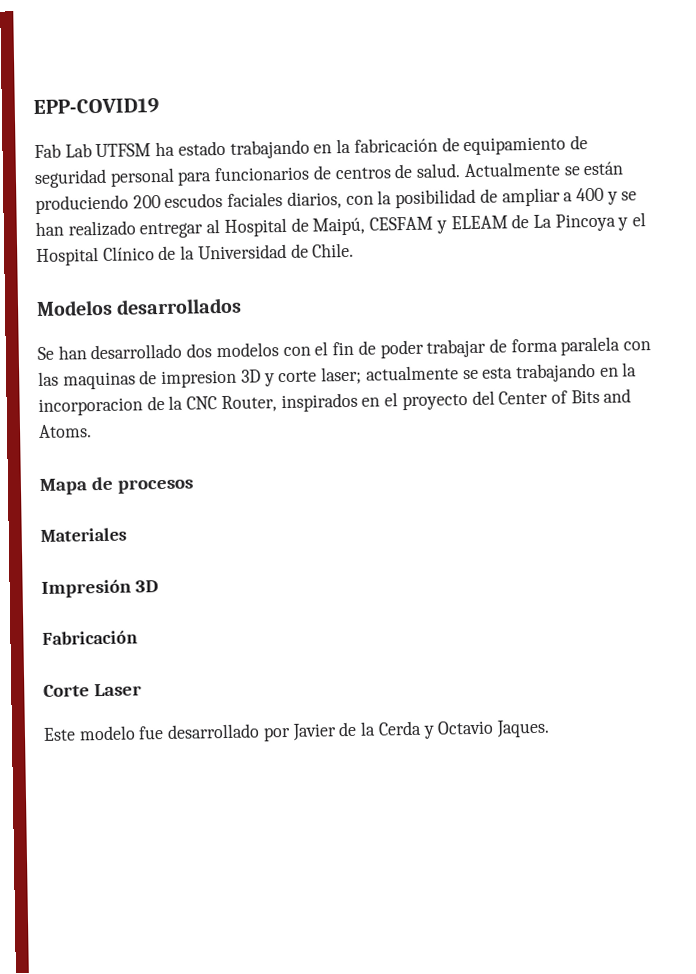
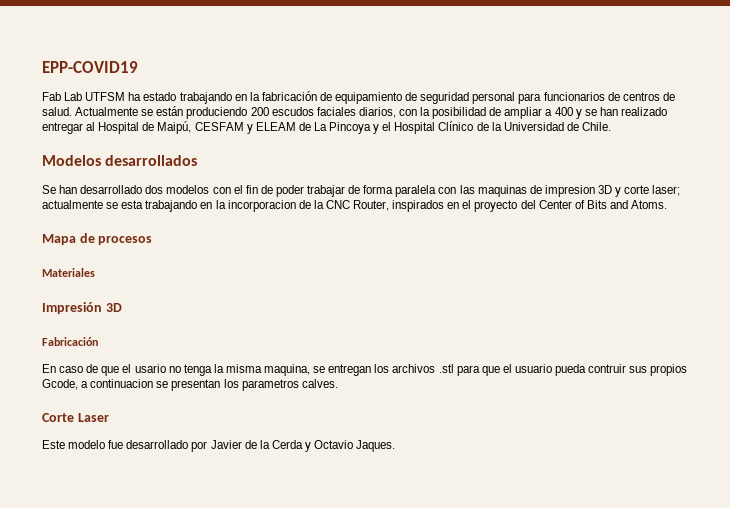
(138, 637) none -> [42,364,688,376] [42,379,338,391] // En caso de que el usario no tenga la misma maquina, se entregan los archivos .stl para que el usuario pueda contruir sus propios Gcode, a continuacion se presentan los parametros calves.

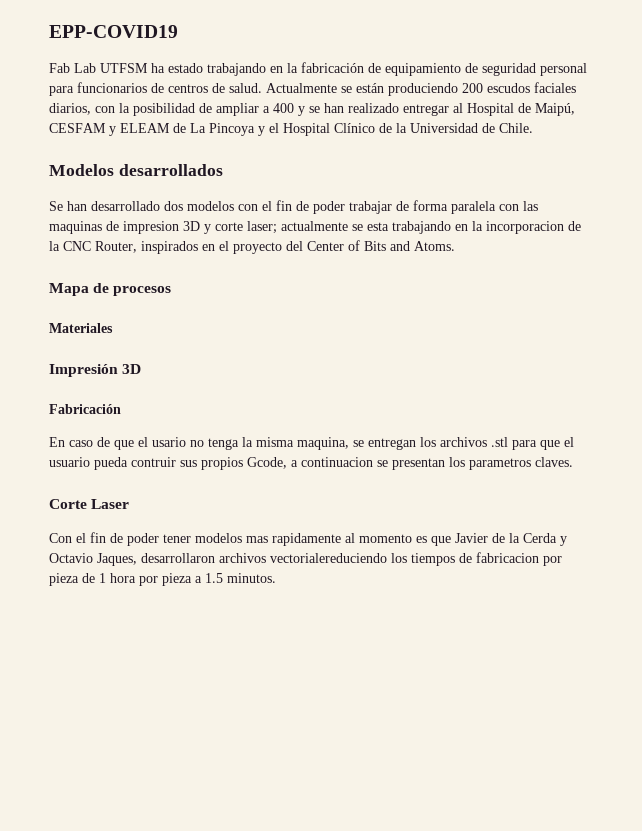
[301,379,338,388] calves. -> [535,457,573,467] claves.
[42,440,208,452] Este modelo fue desarrollado por -> [49,532,451,546] Con el fin de poder tener modelos mas rapidamente al momento es que
[356,440,396,452] Jaques. -> [97,552,562,566] [49,573,276,586] Jaques, desarrollaron archivos vectorialereduciendo los tiempos de fabricacion por pieza de 1 hora por pieza a 1.5 minutos.

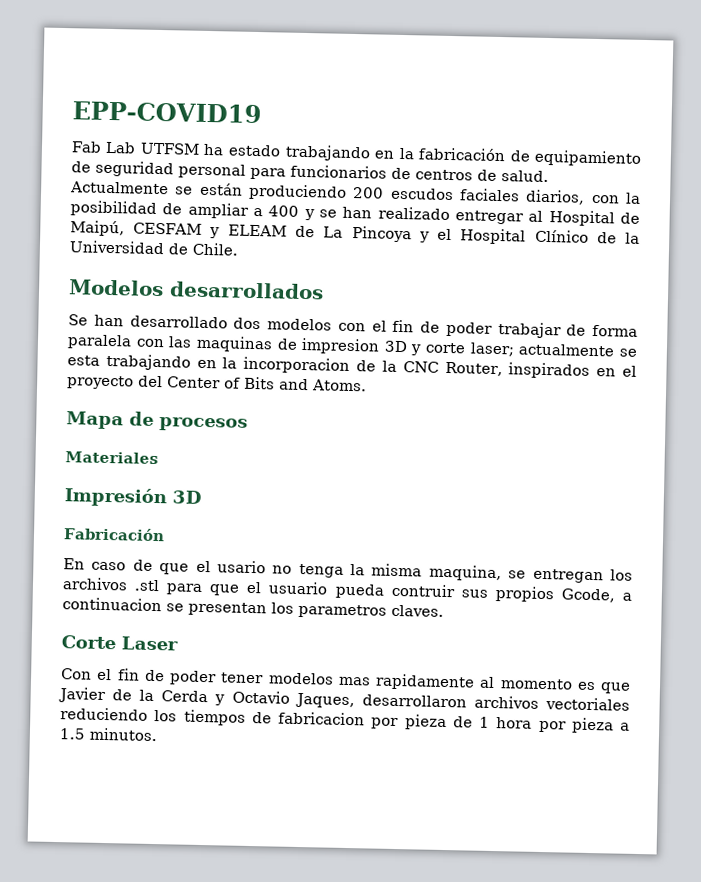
[270,553,387,563] vectorialereduciendo -> [545,697,630,711] [60,707,148,721] vectoriales reduciendo

